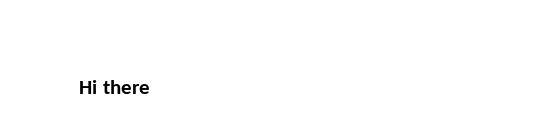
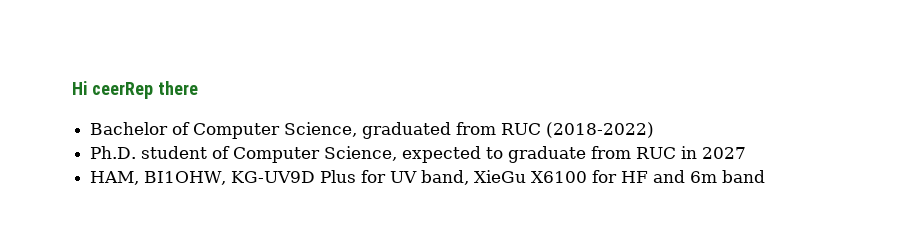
(97, 87) none -> [91,82,153,99] ceerRep
(150, 87) none -> [90,122,655,139] [90,146,747,163] [90,170,766,185] // Bachelor of Computer Science, graduated from RUC (2018-2022) // Ph.D. student of Computer Science, expected to graduate from RUC in 2027 // HAM, BI1OHW, KG-UV9D Plus for UV band, XieGu X6100 for HF and 6m band

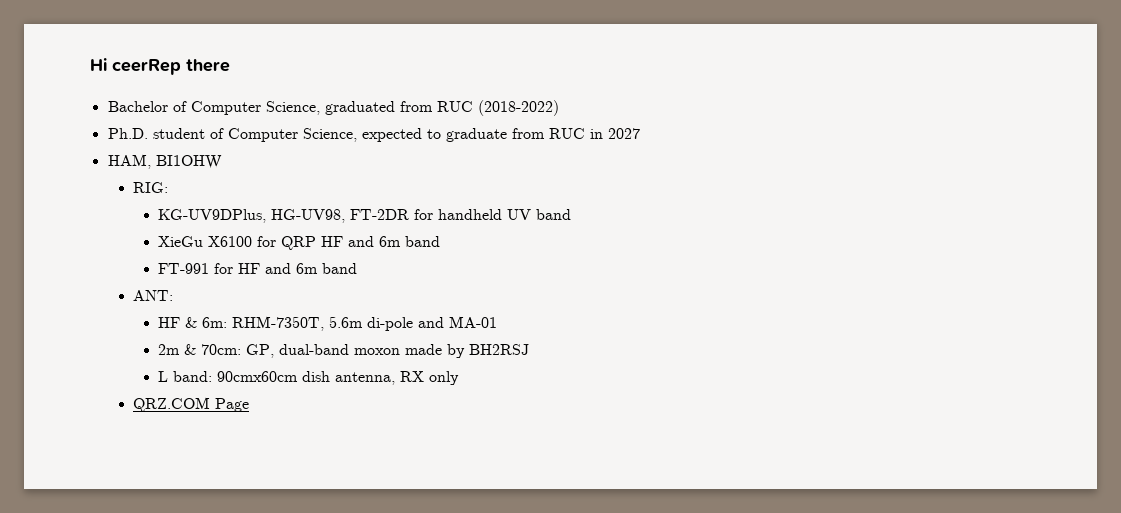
[144,170,766,185] BI1OHW, KG-UV9D Plus for UV band, XieGu X6100 for HF and 6m band -> [155,155,222,169] [133,182,169,193] [158,209,572,223] [158,236,441,250] [158,263,358,274] [133,290,174,301] [158,316,498,331] [158,344,530,358] [158,371,460,385] [133,397,250,412] BI1OHW // RIG: // KG-UV9DPlus, HG-UV98, FT-2DR for handheld UV band // XieGu X6100 for QRP HF and 6m band // FT-991 for HF and 6m band // ANT: // HF & 6m: RHM-7350T, 5.6m di-pole and MA-01 // 2m & 70cm: GP, dual-band moxon made by BH2RSJ // L band: 90cmx60cm dish antenna, RX only // QRZ.COM Page

